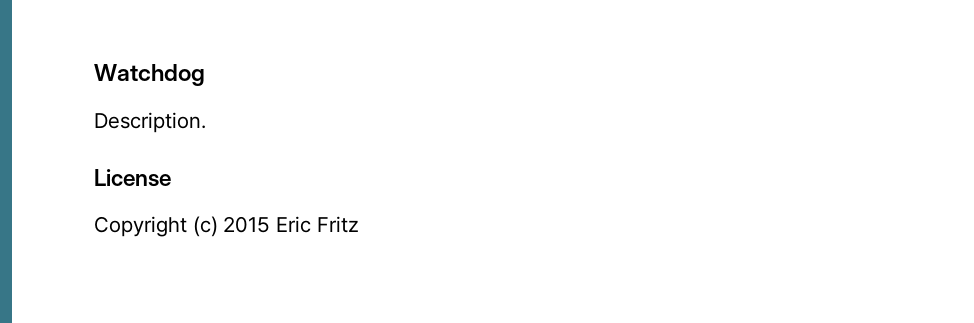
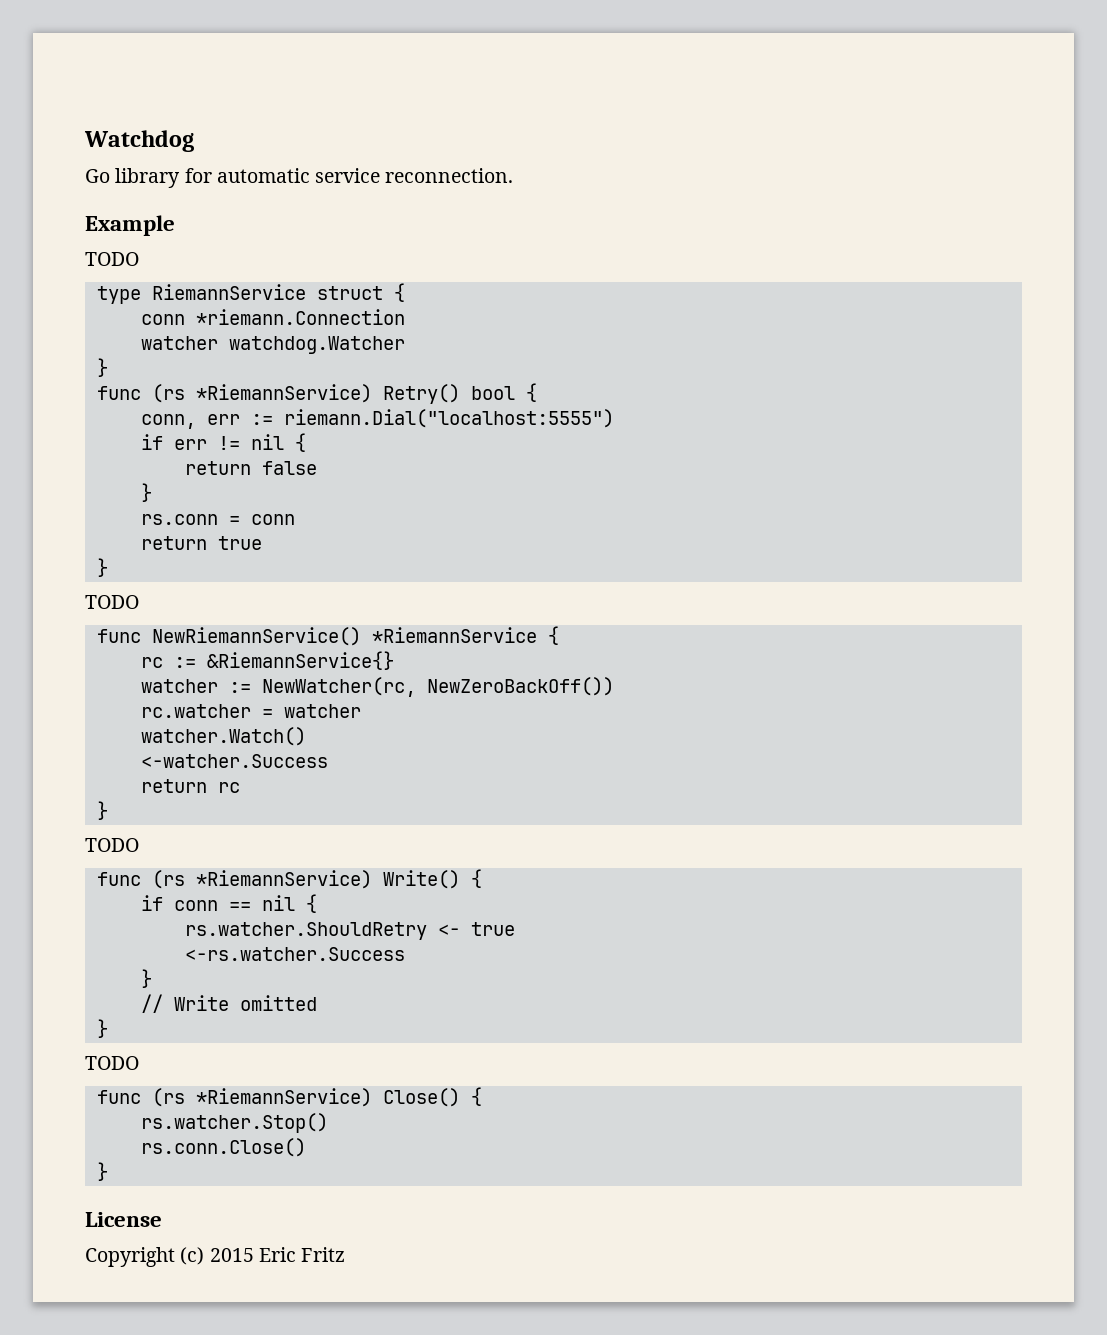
[94,112,206,133] Description. -> [85,168,514,188] [85,215,175,236] [85,252,139,266] [96,283,405,304] [140,309,405,325] [140,336,405,354] [96,358,108,377] [96,383,537,404] [140,409,614,429] [140,433,306,452] [184,461,317,475] [140,483,152,502] [140,514,295,525] [140,536,262,550] [96,558,108,577] [85,595,139,609] [96,626,559,646] [140,651,394,670] [140,677,614,697] [140,704,361,718] [140,727,306,746] [140,754,328,768] [140,779,240,793] [96,801,108,820] [85,838,139,852] [96,869,482,889] [140,894,317,913] [184,922,515,940] [184,947,405,961] [140,969,152,988] [140,994,317,1013] [96,1019,108,1038] [85,1056,139,1070] [96,1087,482,1107] [140,1113,328,1133] [140,1138,306,1157] [96,1162,108,1181] Go library for automatic service reconnection. // Example // TODO // type RiemannService struct { // conn *riemann.Connection // watcher watchdog.Watcher // } // func (rs *RiemannService) Retry() bool { // conn, err := riemann.Dial("localhost:5555") // if err != nil { // return false // } // rs.conn = conn // return true // } // TODO // func NewRiemannService() *RiemannService { // rc := &RiemannService{} // watcher := NewWatcher(rc, NewZeroBackOff()) // rc.watcher = watcher // watcher.Watch() // <-watcher.Success // return rc // } // TODO // func (rs *RiemannService) Write() { // if conn == nil { // rs.watcher.ShouldRetry <- true // <-rs.watcher.Success // } // // Write omitted // } // TODO // func (rs *RiemannService) Close() { // rs.watcher.Stop() // rs.conn.Close() // }

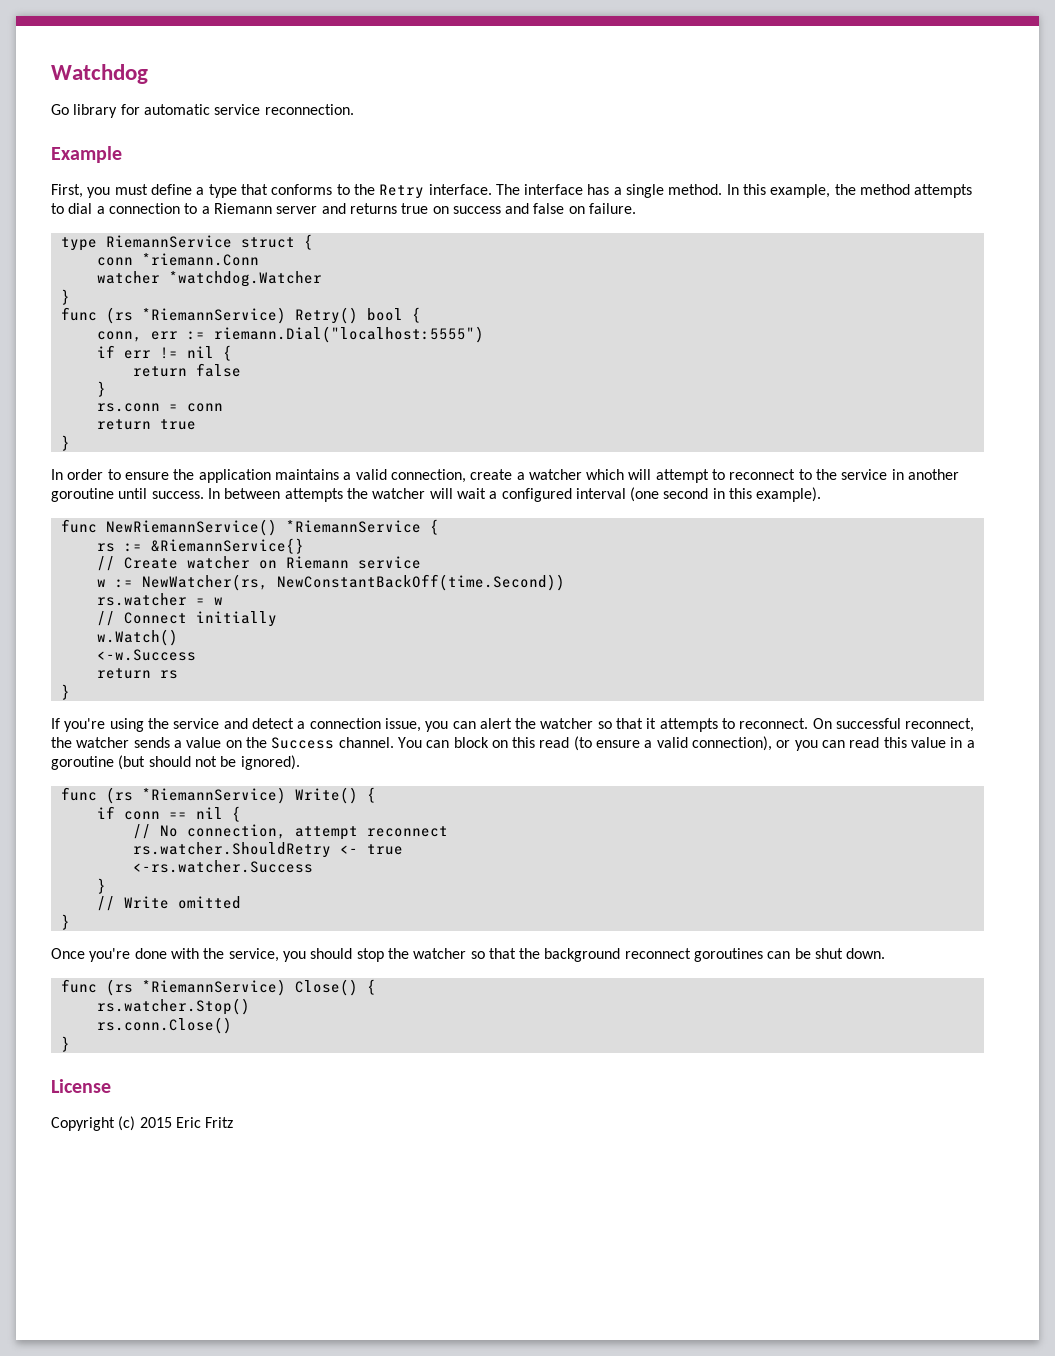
[85,252,139,266] TODO -> [51,184,973,199] [51,203,637,214] First, you must define a type that conforms to the Retry interface. The interface has a single method. In this example, the method attempts to dial a connection to a Riemann server and returns true on success and false on failure.
[195,309,405,325] [140,336,405,354] *riemann.Connection // watcher watchdog.Watcher -> [141,253,259,266] [96,271,322,287] *riemann.Conn // watcher *watchdog.Watcher
[85,595,139,609] TODO -> [51,469,960,483] [51,487,822,502] In order to ensure the application maintains a valid connection, create a watcher which will attempt to reconnect to the service in another goroutine until success. In between attempts the watcher will wait a configured interval (one second in this example).
[140,657,163,668] rc -> [96,543,115,552] rs
[140,677,614,697] [140,704,361,718] [140,727,306,746] [140,754,328,768] [140,779,240,793] [96,801,108,820] [85,838,139,852] watcher := NewWatcher(rc, NewZeroBackOff()) // rc.watcher = watcher // watcher.Watch() // <-watcher.Success // return rc // } // TODO -> [96,556,421,571] [96,574,565,591] [96,593,223,606] [96,611,277,627] [96,629,178,646] [96,649,196,661] [96,668,178,679] [60,684,70,700] [51,718,975,732] [51,736,975,751] [51,755,300,770] // Create watcher on Riemann service // w := NewWatcher(rs, NewConstantBackOff(time.Second)) // rs.watcher = w // // Connect initially // w.Watch() // <-w.Success // return rs // } // If you're using the service and detect a connection issue, you can alert the watcher so that it attempts to reconnect. On successful reconnect, the watcher sends a value on the Success channel. You can block on this read (to ensure a valid connection), or you can read this value in a goroutine (but should not be ignored).
(317, 903) none -> [132,824,448,840] // // No connection, attempt reconnect
[85,1056,139,1070] TODO -> [51,948,886,962] Once you're done with the service, you should stop the watcher so that the background reconnect goroutines can be shut down.

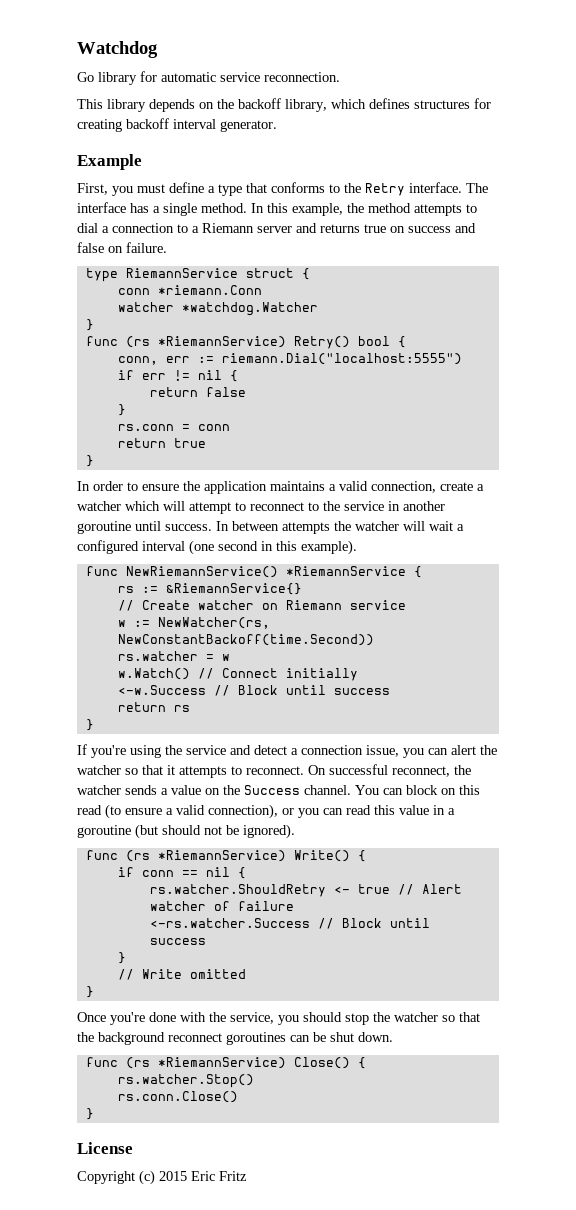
(354, 109) none -> [77,98,491,112] [77,118,277,132] // This library depends on the backoff library, which defines structures for creating backoff interval generator.
[276,574,565,591] NewConstantBackOff(time.Second)) -> [117,634,374,646] NewConstantBackoff(time.Second))
(223, 601) none -> [117,668,190,680] w.Watch()
[96,629,178,646] // w.Watch() -> (358, 674) none
(196, 655) none -> [213,685,390,696] // Block until success
[132,824,448,840] [132,842,403,858] [132,860,313,873] // No connection, attempt reconnect // rs.watcher.ShouldRetry <- true // <-rs.watcher.Success -> [149,884,462,897] [149,901,294,911] [149,918,430,929] [149,938,206,945] rs.watcher.ShouldRetry <- true // Alert watcher of failure // <-rs.watcher.Success // Block until success

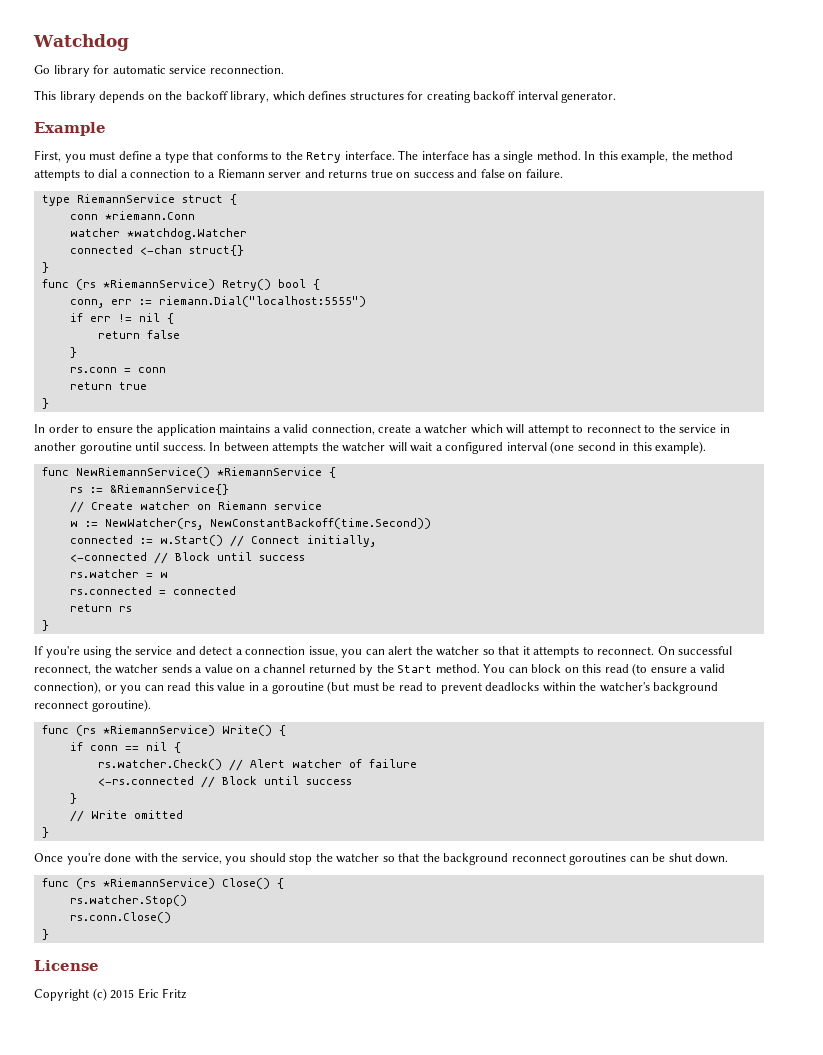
(318, 309) none -> [69,245,244,256] // connected <-chan struct{}
[117,651,230,661] [117,668,358,681] [117,685,390,696] rs.watcher = w // w.Watch() // Connect initially // <-w.Success // Block until success -> [69,535,376,547] [69,552,305,564] [69,569,168,578] [69,586,236,595] connected := w.Start() // Connect initially, // <-connected // Block until success // rs.watcher = w // rs.connected = connected
[223,785,351,795] the Success channel. -> [253,664,480,676] a channel returned by the Start method.
[162,824,295,839] should not be ignored). -> [352,682,719,694] [34,699,151,712] must be read to prevent deadlocks within the watcher's background reconnect goroutine).
[149,884,390,897] rs.watcher.ShouldRetry <- true -> [97,759,222,770] rs.watcher.Check()
[149,918,310,928] <-rs.watcher.Success -> [97,776,194,786] <-rs.connected

